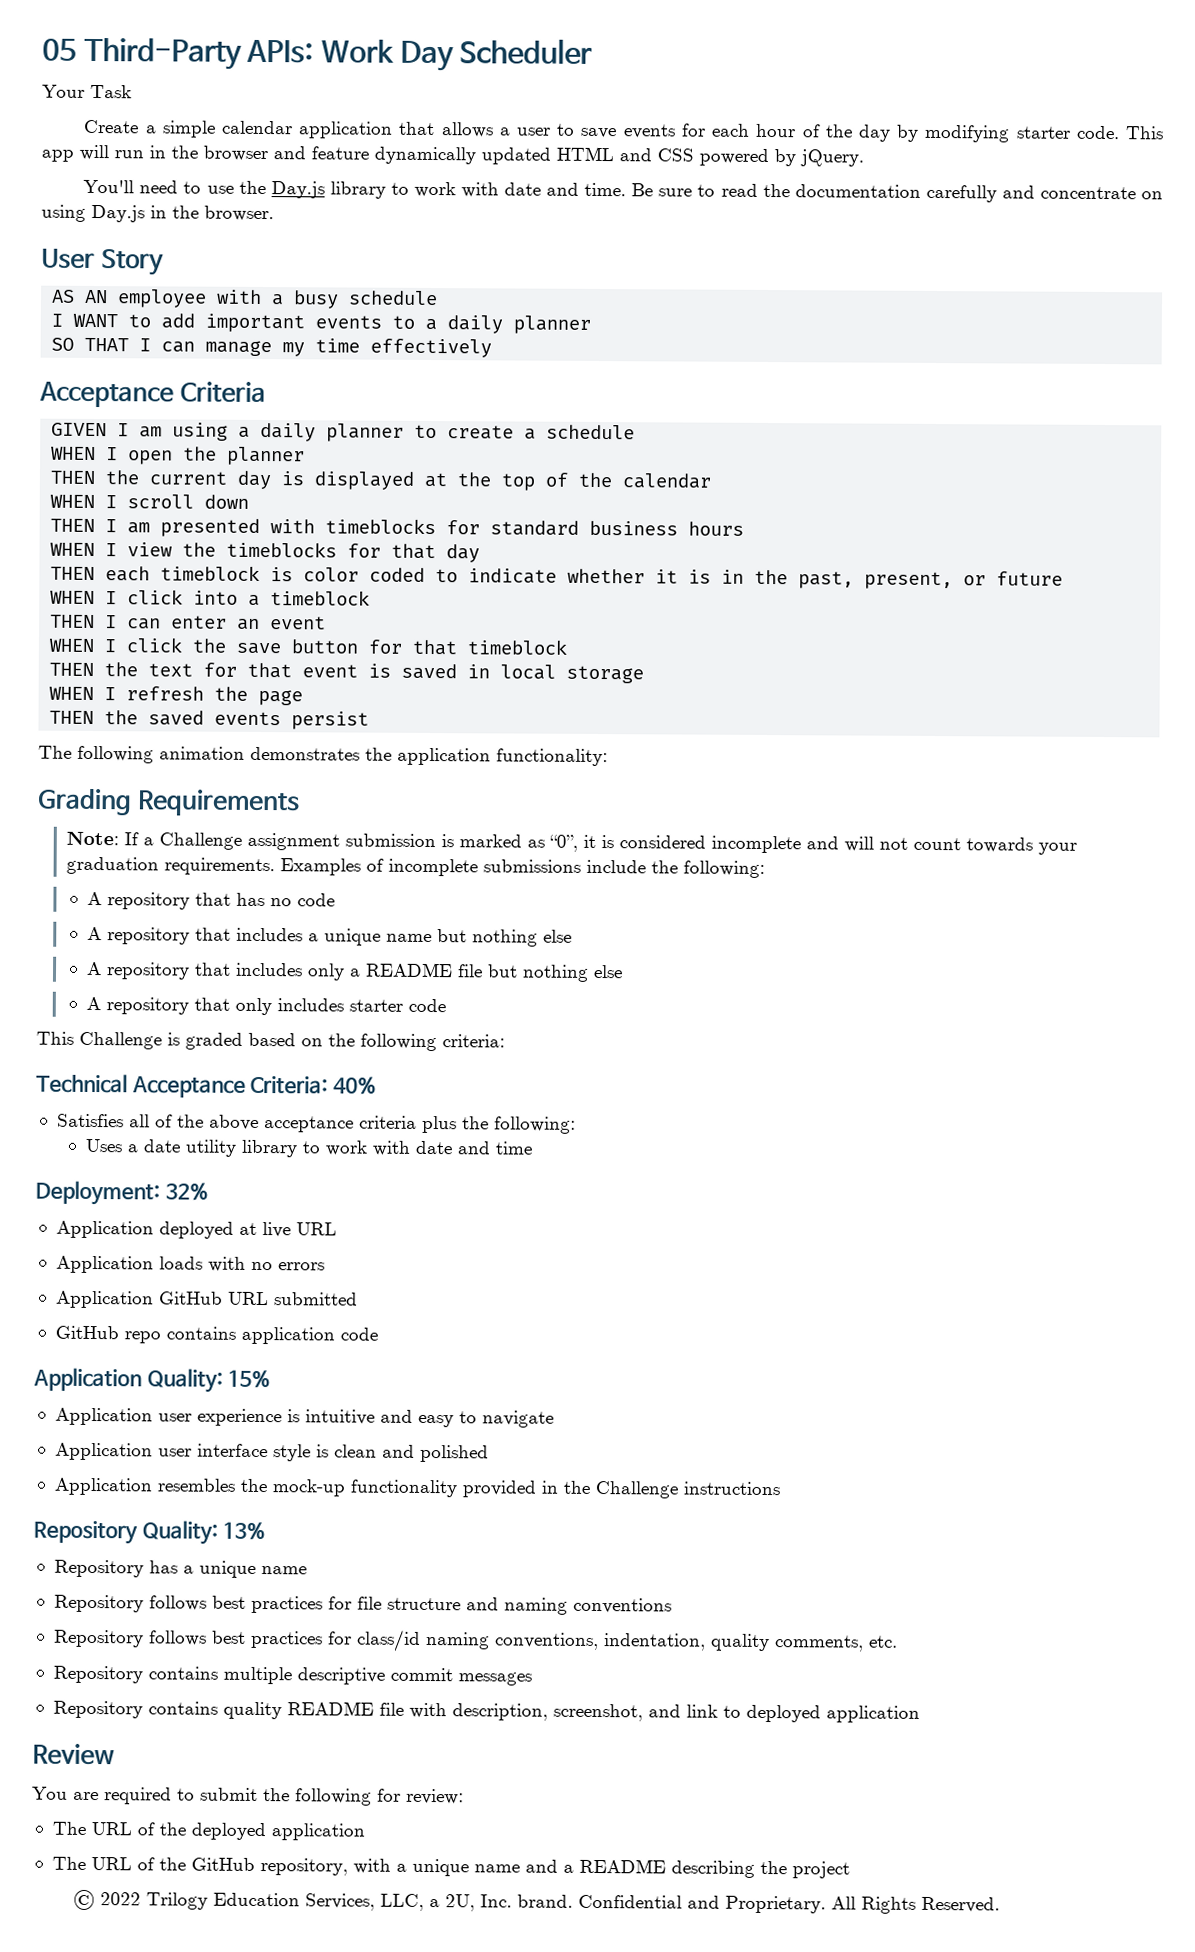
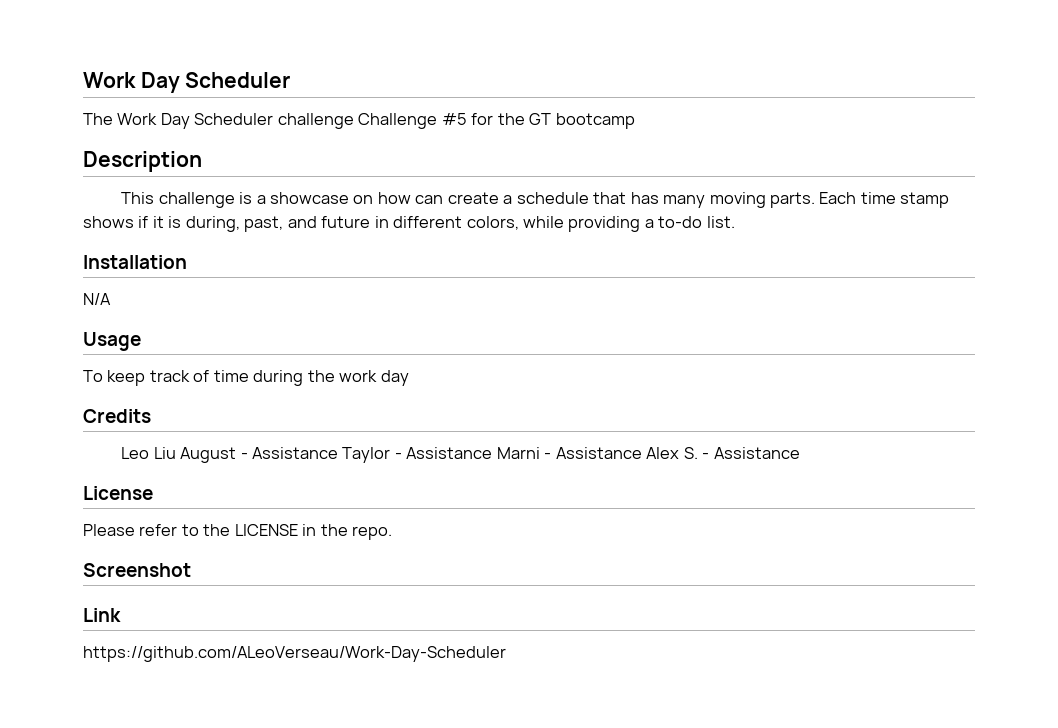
[42,37,315,70] 05 Third-Party APIs: -> (83, 80) none
[42,84,132,99] [83,119,1165,143] [41,144,864,167] [83,179,1163,203] [41,204,274,223] [41,248,164,276] [51,289,439,309] [51,313,592,334] [51,337,493,358] [39,381,266,408] [51,422,636,442] [51,446,306,466] [50,470,712,491] [50,494,250,509] [50,518,745,537] [50,541,481,563] [50,565,1064,590] [50,589,371,606] [50,614,327,630] [49,637,568,656] [49,662,645,684] [49,686,304,706] [49,710,370,730] [38,745,608,767] [37,788,300,817] [66,831,1078,855] [66,856,766,878] [87,891,336,910] [87,926,573,947] [86,961,624,982] [86,996,447,1016] [36,1031,505,1052] [36,1073,377,1098] [56,1113,576,1134] [85,1138,534,1158] [35,1180,209,1206] [55,1220,337,1239] [55,1255,325,1274] [55,1290,358,1309] [54,1325,378,1345] [33,1367,272,1393] [54,1407,554,1428] [54,1442,489,1463] [53,1477,781,1499] [33,1520,267,1545] [53,1559,307,1578] [53,1594,672,1615] [53,1629,898,1652] [52,1665,532,1686] [52,1700,920,1723] [32,1743,115,1766] [32,1786,464,1806] [51,1821,365,1841] [51,1856,850,1879] [73,1889,1001,1914] Your Task // Create a simple calendar application that allows a user to save events for each hour of the day by modifying starter code. This app will run in the browser and feature dynamically updated HTML and CSS powered by jQuery. // You'll need to use the Day.js library to work with date and time. Be sure to read the documentation carefully and concentrate on using Day.js in the browser. // User Story // AS AN employee with a busy schedule // I WANT to add important events to a daily planner // SO THAT I can manage my time effectively // Acceptance Criteria // GIVEN I am using a daily planner to create a schedule // WHEN I open the planner // THEN the current day is displayed at the top of the calendar // WHEN I scroll down // THEN I am presented with timeblocks for standard business hours // WHEN I view the timeblocks for that day // THEN each timeblock is color coded to indicate whether it is in the past, present, or future // WHEN I click into a timeblock // THEN I can enter an event // WHEN I click the save button for that timeblock // THEN the text for that event is saved in local storage // WHEN I refresh the page // THEN the saved events persist // The following animation demonstrates the application functionality: // Grading Requirements // Note: If a Challenge assignment submission is marked as “0”, it is considered incomplete and will not count towards your graduation requirements. Examples of incomplete submissions include the following: // A repository that has no code // A repository that includes a unique name but nothing else // A repository that includes only a README file but nothing else // A repository that only includes starter code // This Challenge is graded based on the following criteria: // Technical Acceptance Criteria: 40% // Satisfies all of the above acceptance criteria plus the following: // Uses a date utility library to work with date and time // Deployment: 32% // Application deployed at live URL // Application loads with no errors // Application GitHub URL submitted // GitHub repo contains application code // Application Quality: 15% // Application user experience is intuitive and easy to navigate // Application user interface style is clean and polished // Application resembles the mock-up functionality provided in the Challenge instructions // Repository Quality: 13% // Repository has a unique name // Repository follows best practices for file structure and naming conventions // Repository follows best practices for class/id naming conventions, indentation, quality comments, etc. // Repository contains multiple descriptive commit messages // Repository contains quality README file with description, screenshot, and link to deployed application // Review // You are required to submit the following for review: // The URL of the deployed application // The URL of the GitHub repository, with a unique name and a README describing the project // © 2022 Trilogy Education Services, LLC, a 2U, Inc. brand. Confidential and Proprietary. All Rights Reserved. -> [83,113,635,129] [83,151,202,172] [121,192,950,208] [83,216,735,232] [83,255,187,269] [83,293,111,305] [83,332,141,351] [83,370,409,386] [83,409,151,423] [121,447,800,463] [83,486,153,500] [83,524,393,540] [83,563,191,577] [83,608,121,622] [83,646,506,662] The Work Day Scheduler challenge Challenge #5 for the GT bootcamp // Description // This challenge is a showcase on how can create a schedule that has many moving parts. Each time stamp shows if it is during, past, and future in different colors, while providing a to-do list. // Installation // N/A // Usage // To keep track of time during the work day // Credits // Leo Liu August - Assistance Taylor - Assistance Marni - Assistance Alex S. - Assistance // License // Please refer to the LICENSE in the repo. // Screenshot // Link // https://github.com/ALeoVerseau/Work-Day-Scheduler

